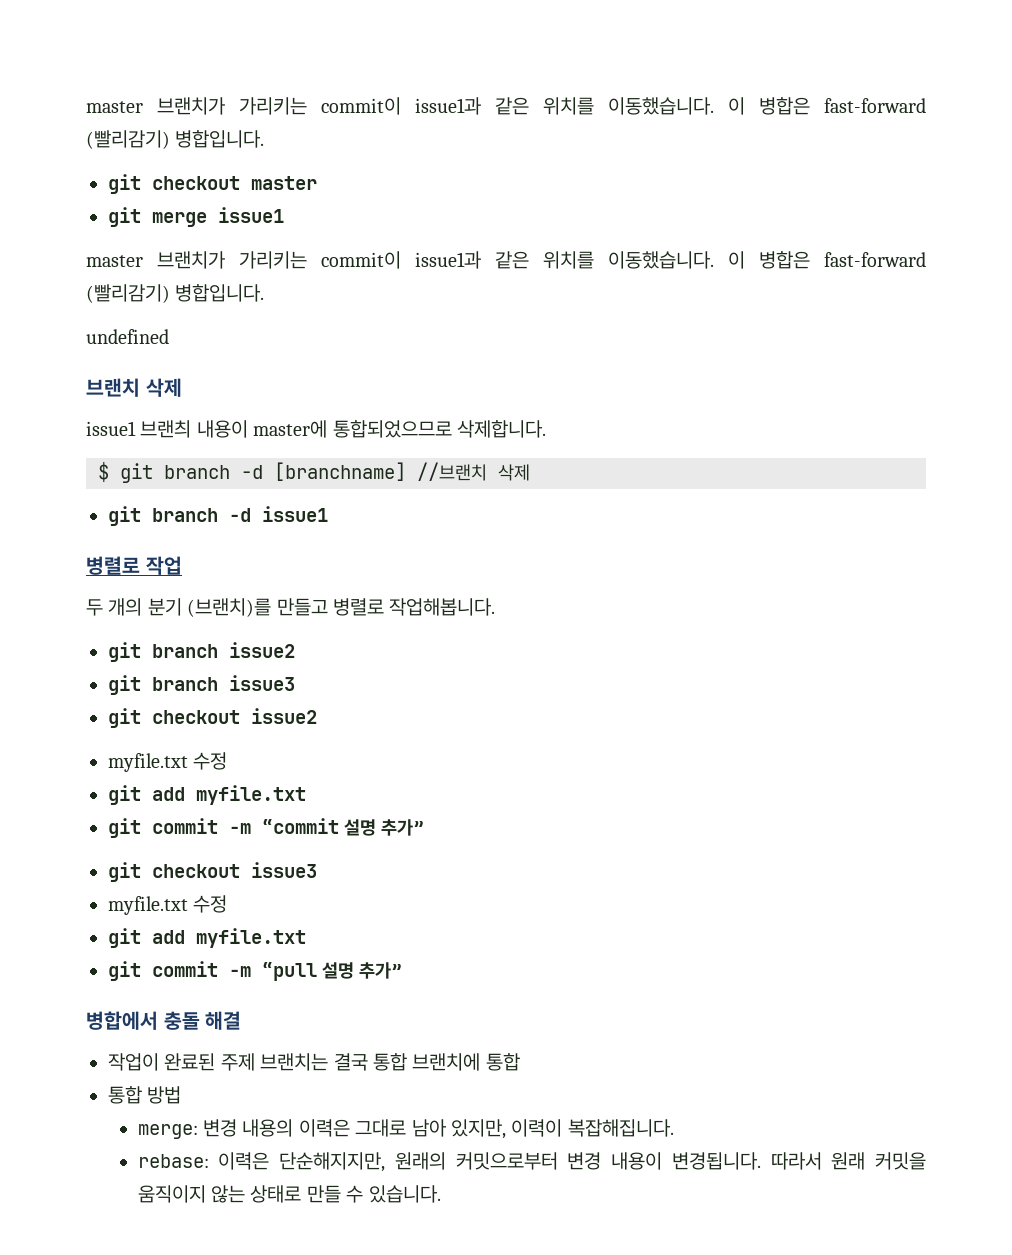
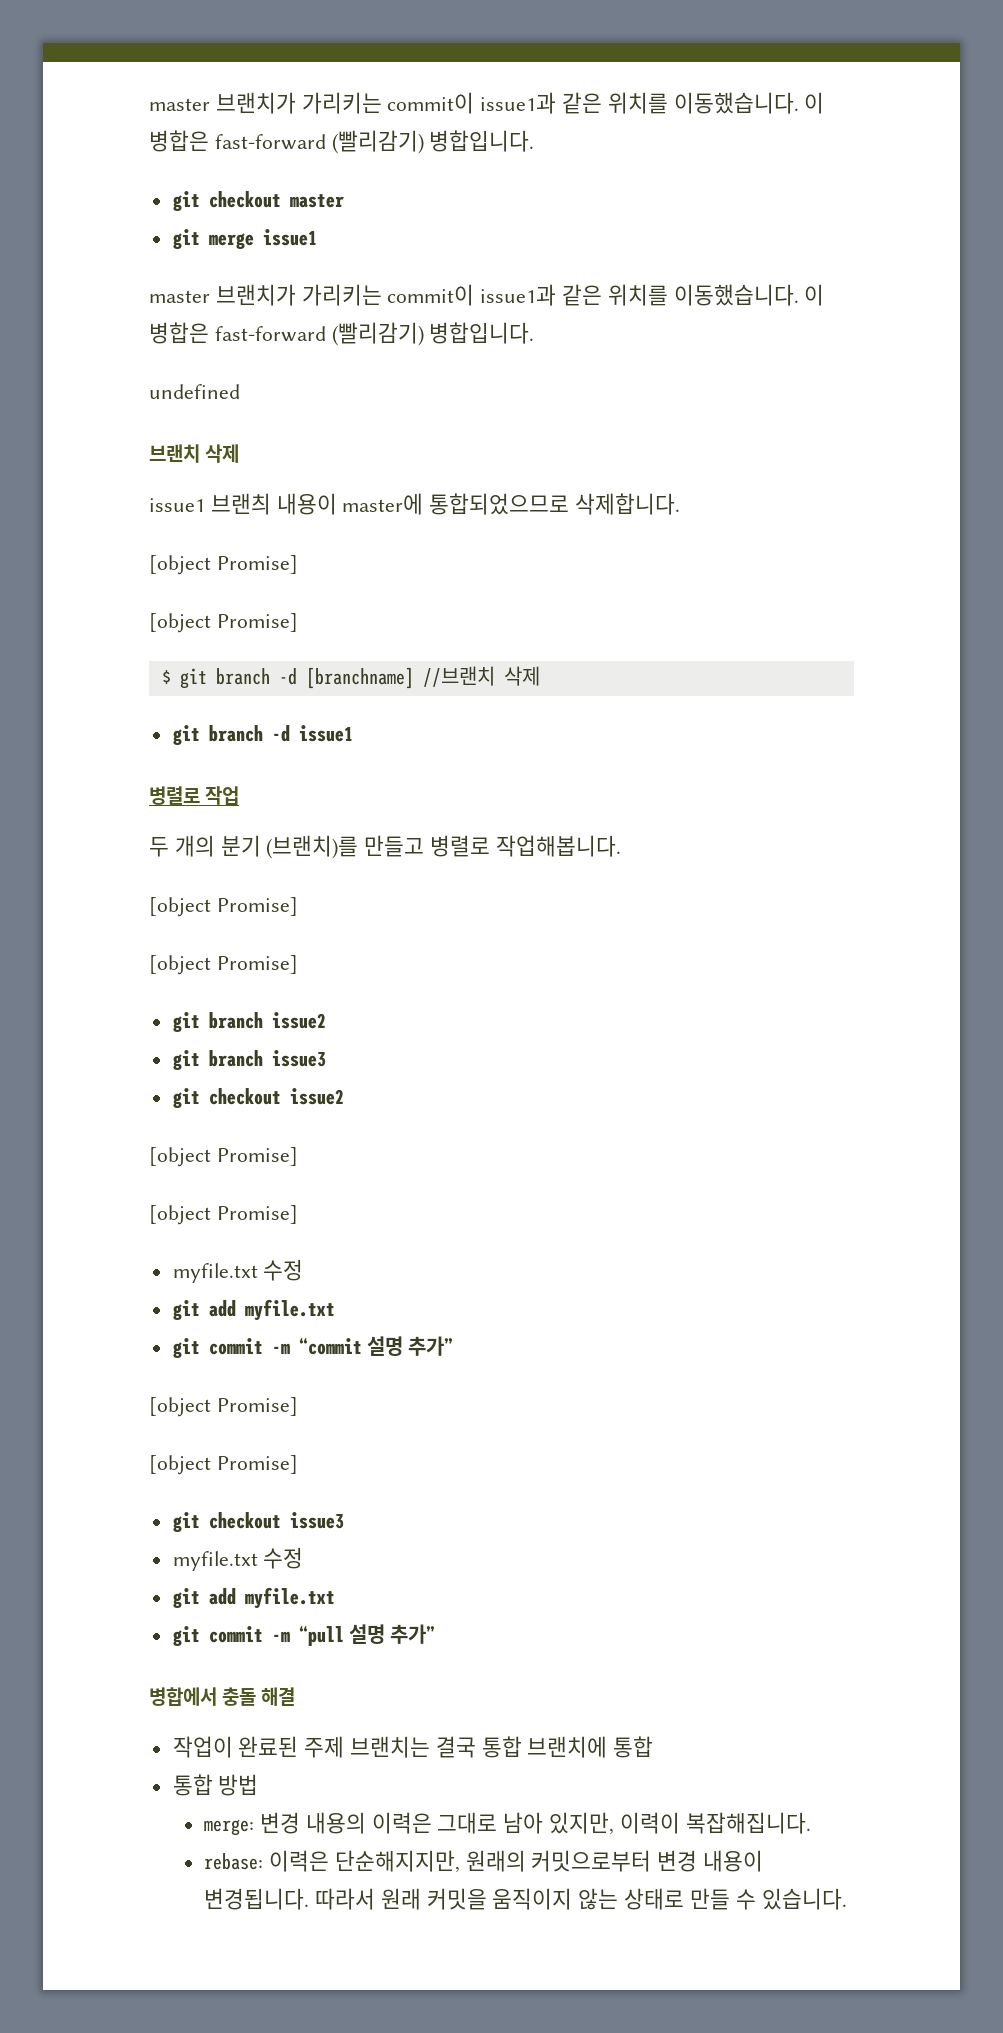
(546, 429) none -> [149,555,298,575] [149,613,298,633] // [object Promise] // [object Promise]
(496, 607) none -> [149,897,298,917] [149,955,298,975] // [object Promise] // [object Promise]
(317, 716) none -> [149,1147,298,1167] [149,1205,298,1225] // [object Promise] // [object Promise]
(424, 827) none -> [149,1397,298,1417] [149,1455,298,1475] // [object Promise] // [object Promise]

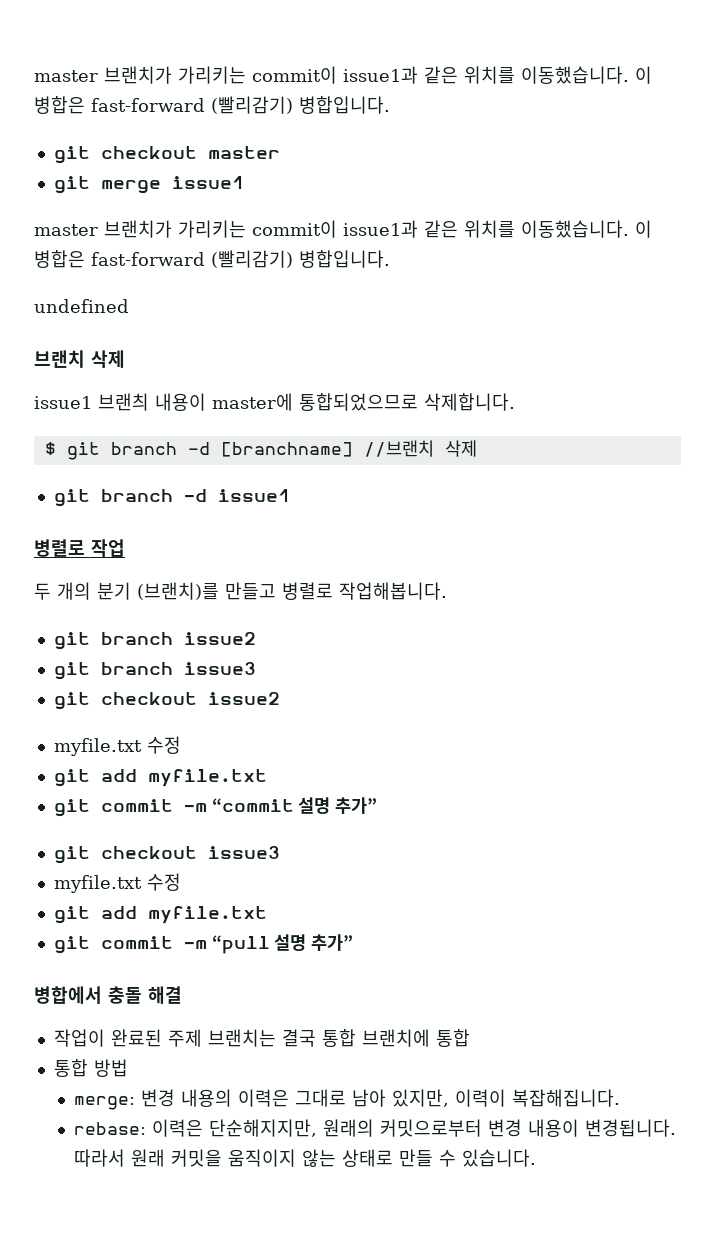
[149,555,298,575] [149,613,298,633] // [object Promise] // [object Promise] -> (515, 402) none
[149,897,298,917] [149,955,298,975] // [object Promise] // [object Promise] -> (447, 591) none
[149,1147,298,1167] [149,1205,298,1225] // [object Promise] // [object Promise] -> (280, 698) none
[149,1397,298,1417] [149,1455,298,1475] // [object Promise] // [object Promise] -> (377, 805) none

